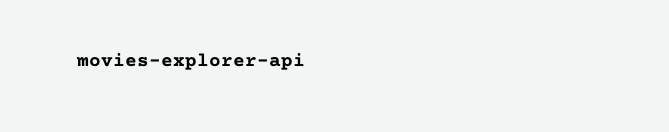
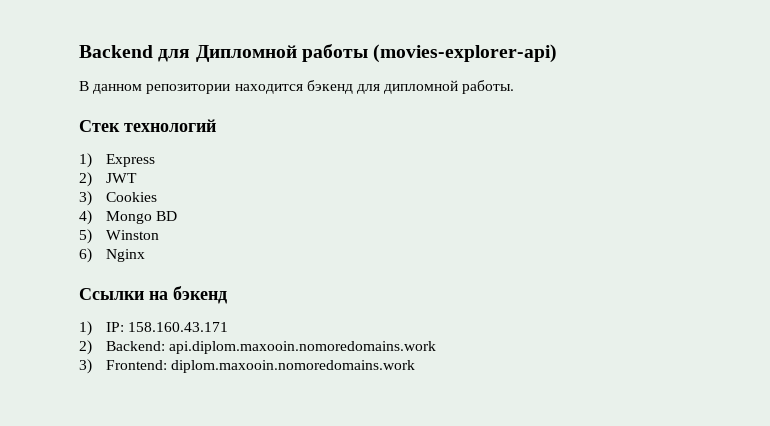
[76,53,305,70] movies-explorer-api -> [79,44,558,63] [79,80,515,94] [79,119,216,132] [79,153,155,168] [79,172,137,187] [79,191,157,206] [79,210,177,225] [79,229,159,244] [79,248,145,263] [79,286,227,304] [79,321,228,336] [79,340,436,355] [79,359,415,374] Backend для Дипломной работы (movies-explorer-api) // В данном репозитории находится бэкенд для дипломной работы. // Стек технологий // 1) Express // 2) JWT // 3) Cookies // 4) Mongo BD // 5) Winston // 6) Nginx // Ссылки на бэкенд // 1) IP: 158.160.43.171 // 2) Backend: api.diplom.maxooin.nomoredomains.work // 3) Frontend: diplom.maxooin.nomoredomains.work

